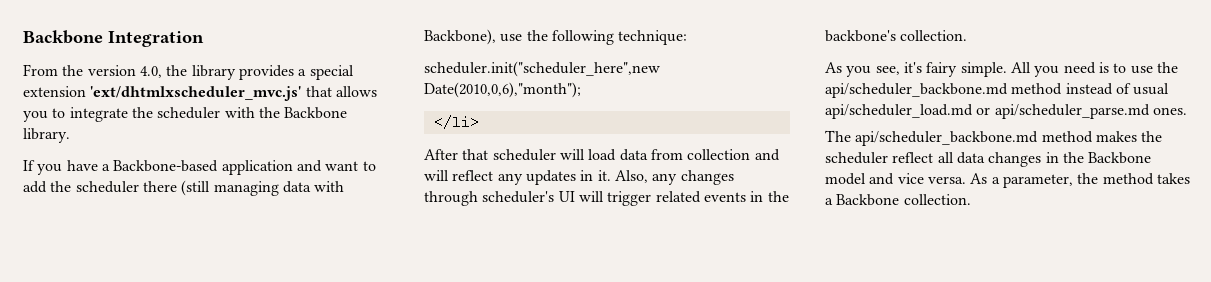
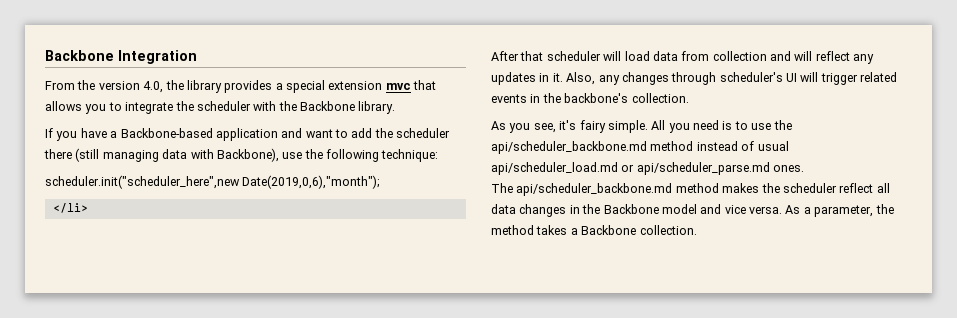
[90,86,302,101] 'ext/dhtmlxscheduler_mvc.js' -> [385,83,411,90] mvc
[424,82,581,98] Date(2010,0,6),"month"); -> [242,175,381,189] Date(2019,0,6),"month");

